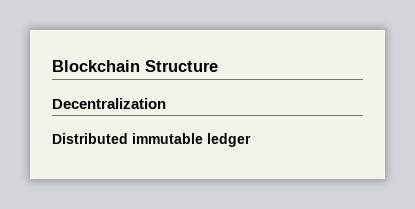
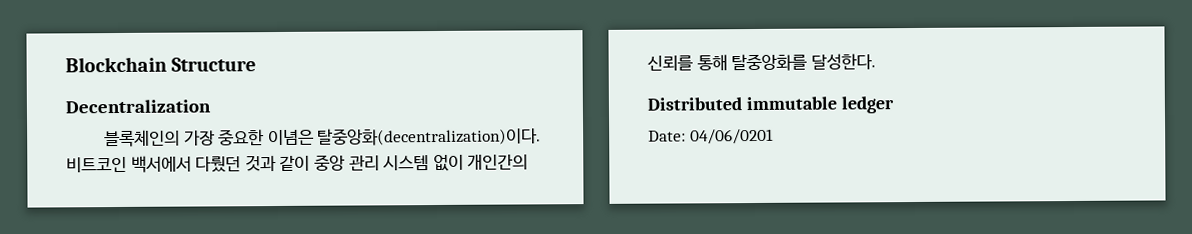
(166, 103) none -> [104,127,542,148] [66,154,529,173] [647,53,876,72] // 블록체인의 가장 중요한 이념은 탈중앙화(decentralization)이다. 비트코인 백서에서 다뤘던 것과 같이 중앙 관리 시스템 없이 개인간의 신뢰를 통해 탈중앙화를 달성한다.
(251, 140) none -> [648,128,774,145] // Date: 04/06/0201

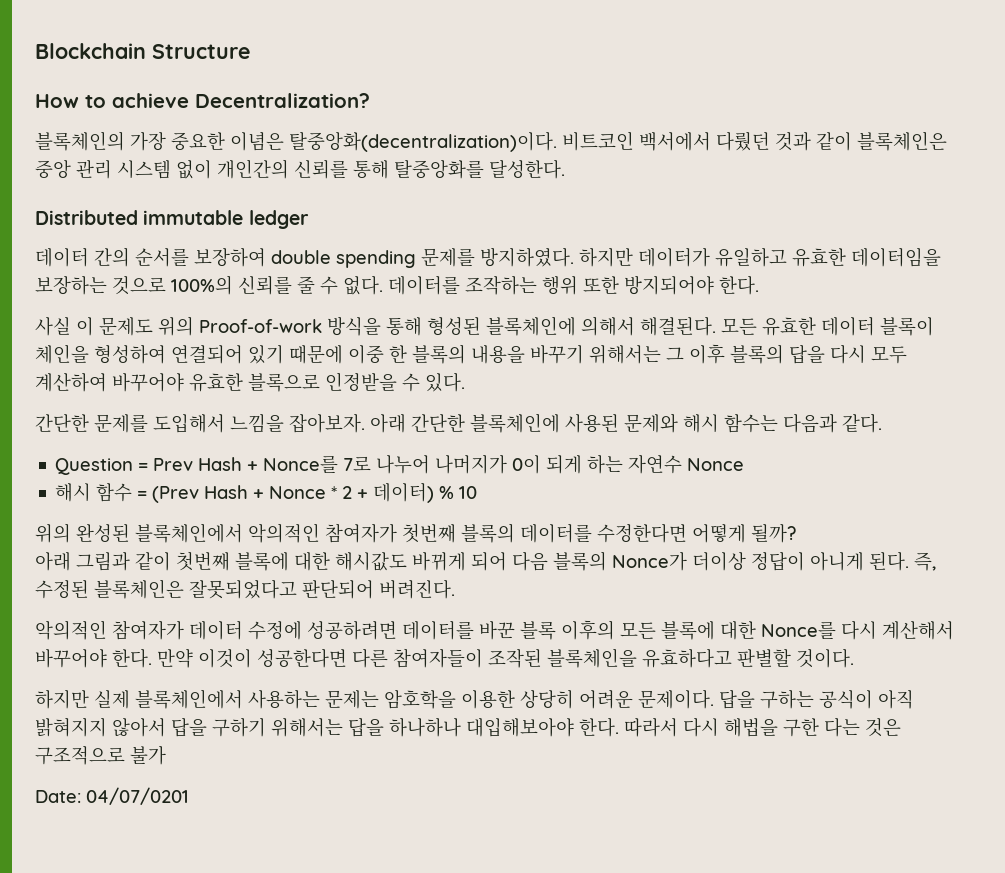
[65,99,211,114] Decentralization -> [35,93,370,108] How to achieve Decentralization?
(311, 163) none -> [857,131,947,151] 블록체인은
(894, 105) none -> [35,247,941,268] [35,275,759,295] [35,316,934,336] [35,344,907,364] [35,372,465,392] [35,413,882,433] [55,454,745,475] [55,482,478,503] [35,523,796,543] [35,551,936,571] [35,579,455,599] [35,620,954,640] [35,648,854,668] [35,689,914,709] [35,717,901,737] [35,746,166,765] // 데이터 간의 순서를 보장하여 double spending 문제를 방지하였다. 하지만 데이터가 유일하고 유효한 데이터임을 보장하는 것으로 100%의 신뢰를 줄 수 없다. 데이터를 조작하는 행위 또한 방지되어야 한다. // 사실 이 문제도 위의 Proof-of-work 방식을 통해 형성된 블록체인에 의해서 해결된다. 모든 유효한 데이터 블록이 체인을 형성하여 연결되어 있기 때문에 이중 한 블록의 내용을 바꾸기 위해서는 그 이후 블록의 답을 다시 모두 계산하여 바꾸어야 유효한 블록으로 인정받을 수 있다. // 간단한 문제를 도입해서 느낌을 잡아보자. 아래 간단한 블록체인에 사용된 문제와 해시 함수는 다음과 같다. // Question = Prev Hash + Nonce를 7로 나누어 나머지가 0이 되게 하는 자연수 Nonce // 해시 함수 = (Prev Hash + Nonce * 2 + 데이터) % 10 // 위의 완성된 블록체인에서 악의적인 참여자가 첫번째 블록의 데이터를 수정한다면 어떻게 될까? // 아래 그림과 같이 첫번째 블록에 대한 해시값도 바뀌게 되어 다음 블록의 Nonce가 더이상 정답이 아니게 된다. 즉, 수정된 블록체인은 잘못되었다고 판단되어 버려진다. // 악의적인 참여자가 데이터 수정에 성공하려면 데이터를 바꾼 블록 이후의 모든 블록에 대한 Nonce를 다시 계산해서 바꾸어야 한다. 만약 이것이 성공한다면 다른 참여자들이 조작된 블록체인을 유효하다고 판별할 것이다. // 하지만 실제 블록체인에서 사용하는 문제는 암호학을 이용한 상당히 어려운 문제이다. 답을 구하는 공식이 아직 밝혀지지 않아서 답을 구하기 위해서는 답을 하나하나 대입해보아야 한다. 따라서 다시 해법을 구한 다는 것은 구조적으로 불가
[689,128,774,145] 04/06/0201 -> [86,787,189,805] 04/07/0201

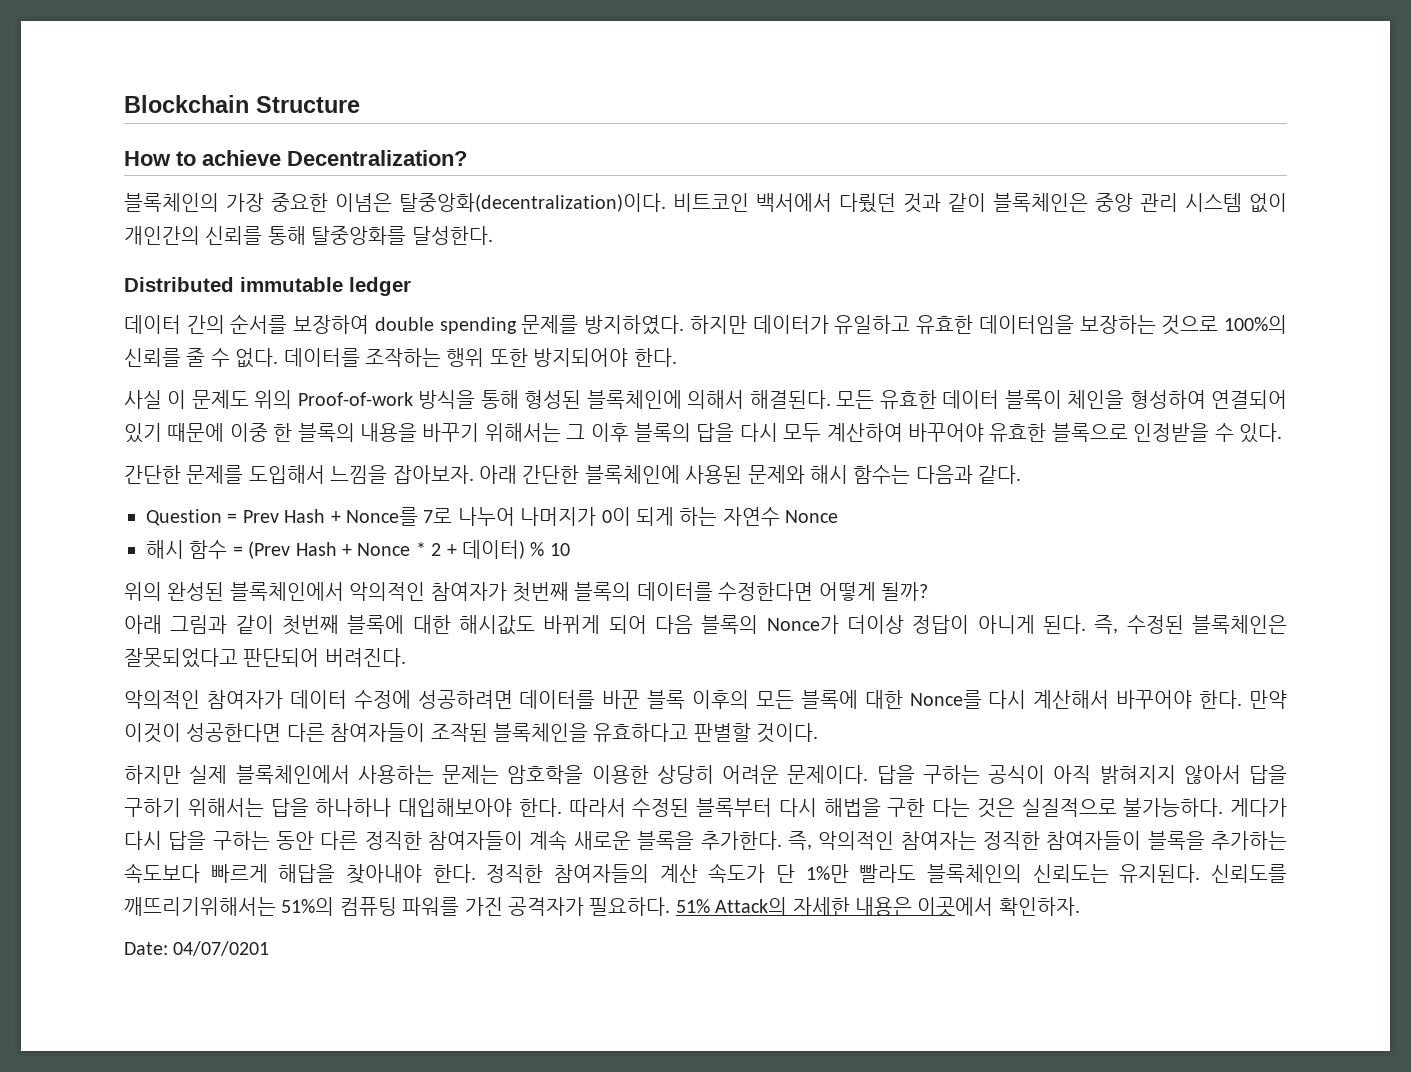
(678, 727) none -> [632,798,772,817] 수정된 블록부터
[35,746,166,765] 구조적으로 불가 -> [1021,798,1287,817] [124,830,1288,850] [124,863,1287,884] [124,897,1080,917] 실질적으로 불가능하다. 게다가 다시 답을 구하는 동안 다른 정직한 참여자들이 계속 새로운 블록을 추가한다. 즉, 악의적인 참여자는 정직한 참여자들이 블록을 추가하는 속도보다 빠르게 해답을 찾아내야 한다. 정직한 참여자들의 계산 속도가 단 1%만 빨라도 블록체인의 신뢰도는 유지된다. 신뢰도를 깨뜨리기위해서는 51%의 컴퓨팅 파워를 가진 공격자가 필요하다. 51% Attack의 자세한 내용은 이곳에서 확인하자.

